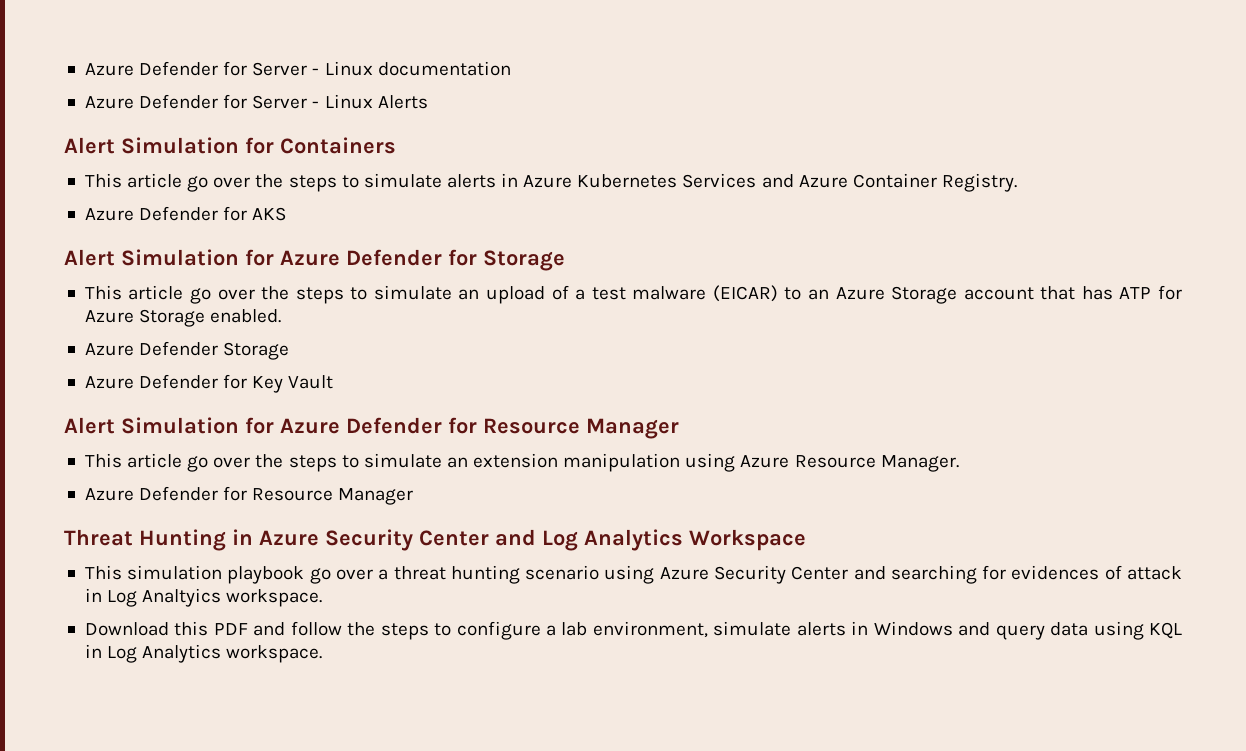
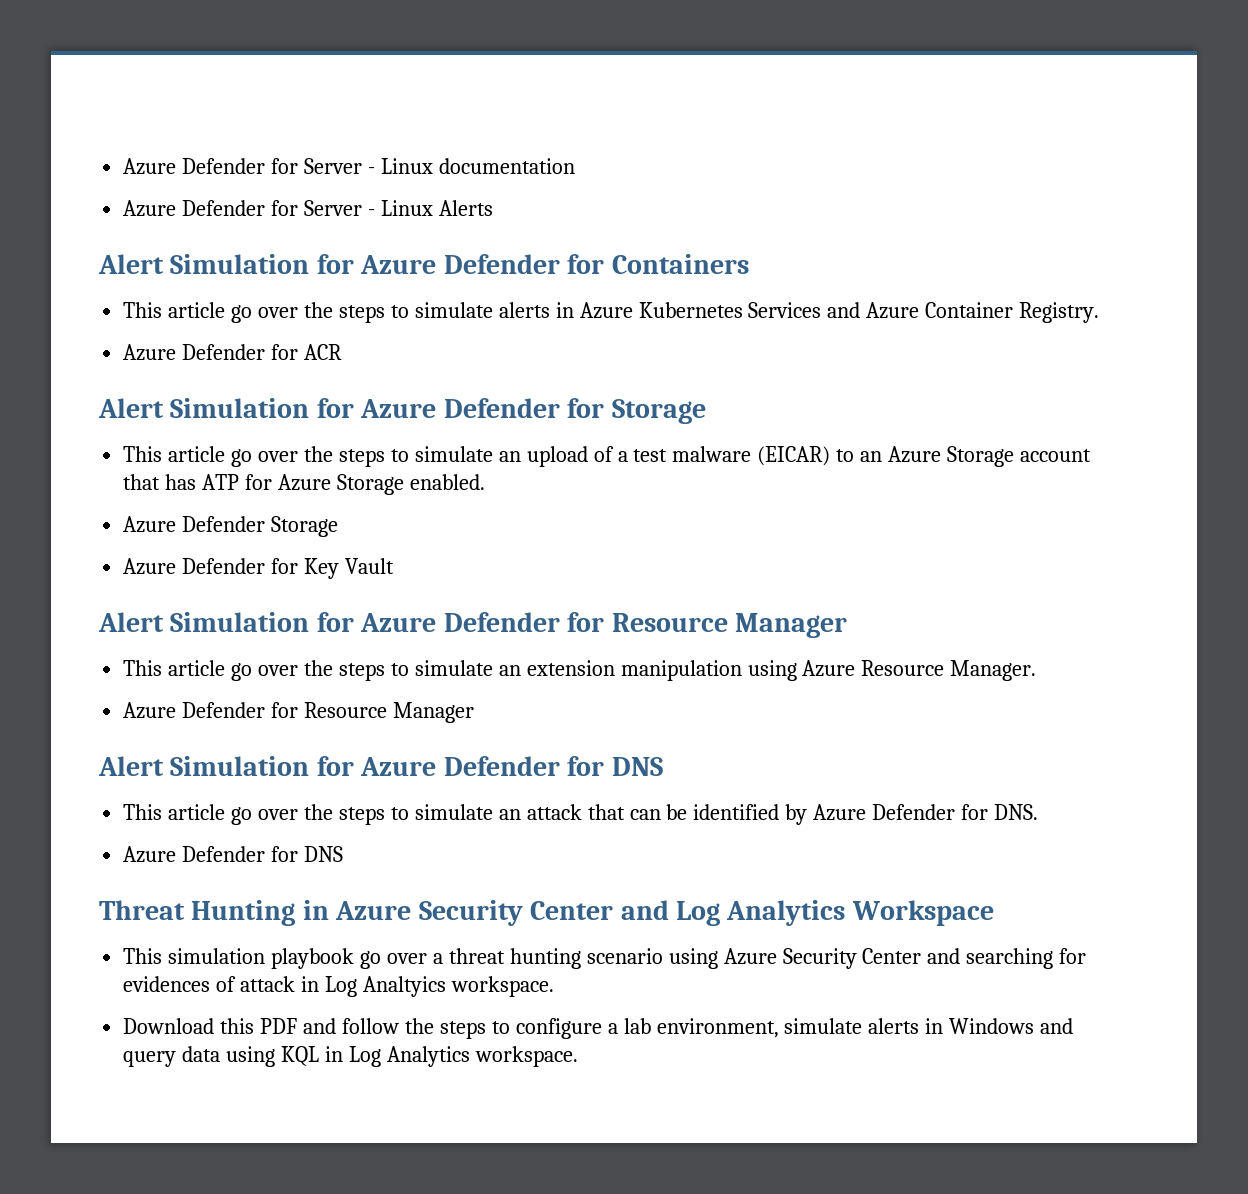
(274, 145) none -> [360,254,605,274] Azure Defender for
[252,207,287,221] AKS -> [304,344,343,360] ACR
(414, 496) none -> [98,756,663,776] [123,804,1039,825] [123,846,344,863] // Alert Simulation for Azure Defender for DNS // This article go over the steps to simulate an attack that can be identified by Azure Defender for DNS. // Azure Defender for DNS

